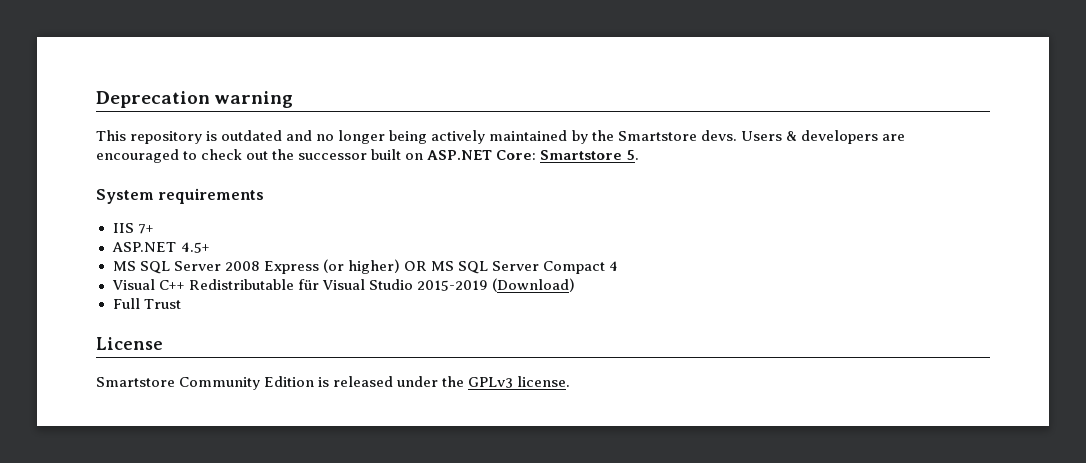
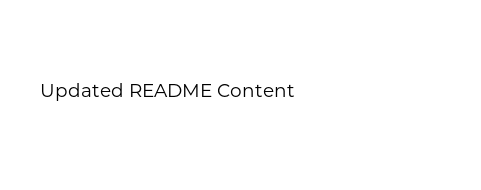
[96,91,294,108] [96,130,905,144] [96,149,639,163] [96,188,265,204] [112,223,154,234] [111,242,210,253] [112,259,619,274] [111,278,575,292] [112,298,181,309] [96,337,163,350] [96,376,571,390] Deprecation warning // This repository is outdated and no longer being actively maintained by the Smartstore devs. Users & developers are encouraged to check out the successor built on ASP.NET Core: Smartstore 5. // System requirements // IIS 7+ // ASP.NET 4.5+ // MS SQL Server 2008 Express (or higher) OR MS SQL Server Compact 4 // Visual C++ Redistributable für Visual Studio 2015-2019 (Download) // Full Trust // License // Smartstore Community Edition is released under the GPLv3 license. -> [40,83,295,101] Updated README Content

